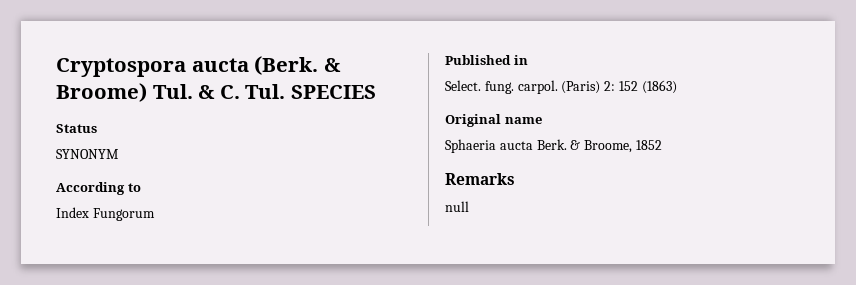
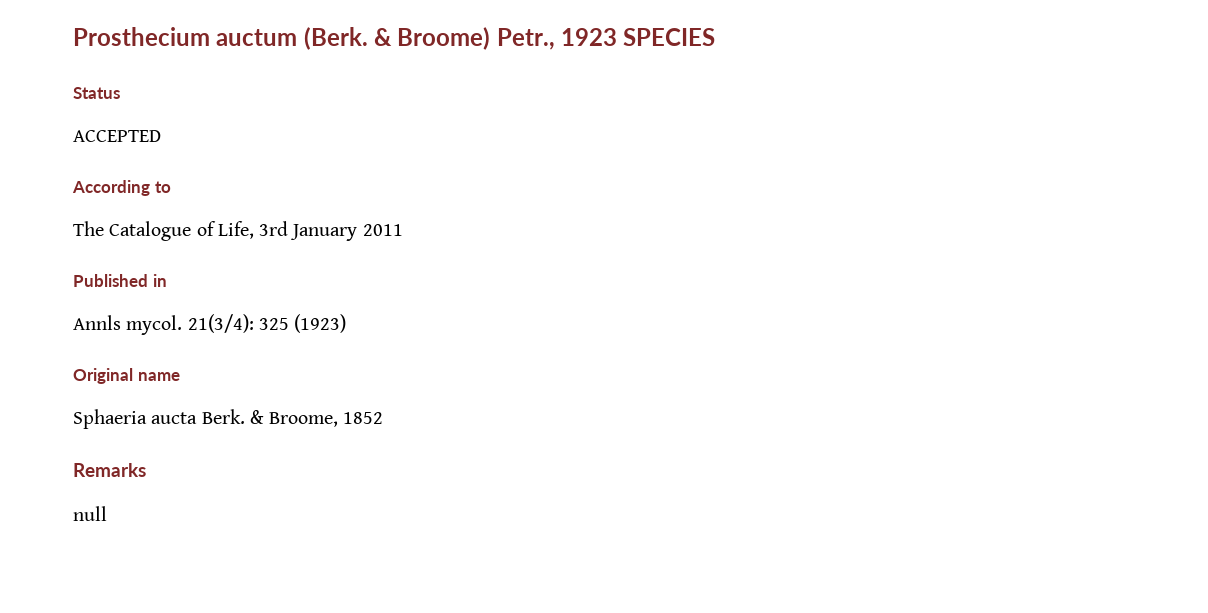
[56,58,249,77] Cryptospora aucta -> [73,27,298,46] Prosthecium auctum
[152,84,286,99] Tul. & C. Tul. -> [496,28,618,50] Petr., 1923
[56,149,119,159] SYNONYM -> [73,130,161,142] ACCEPTED
[56,207,155,221] [445,55,528,65] [445,80,677,94] Index Fungorum // Published in // Select. fung. carpol. (Paris) 2: 152 (1863) -> [73,221,403,241] [73,274,167,287] [73,314,347,335] The Catalogue of Life, 3rd January 2011 // Published in // Annls mycol. 21(3/4): 325 (1923)

